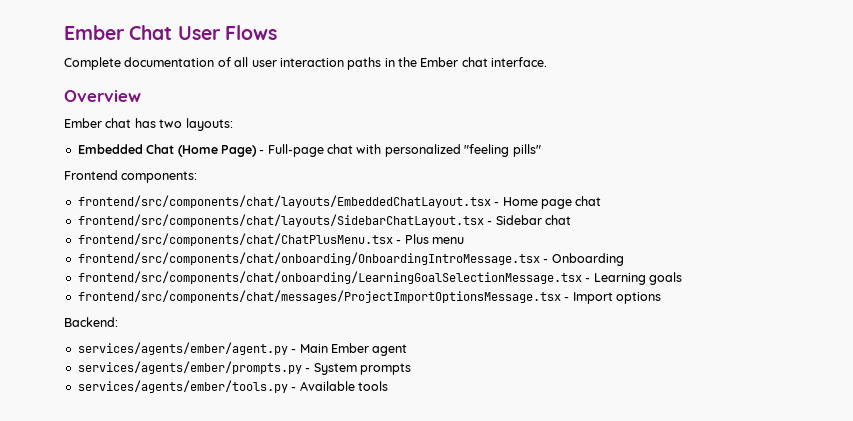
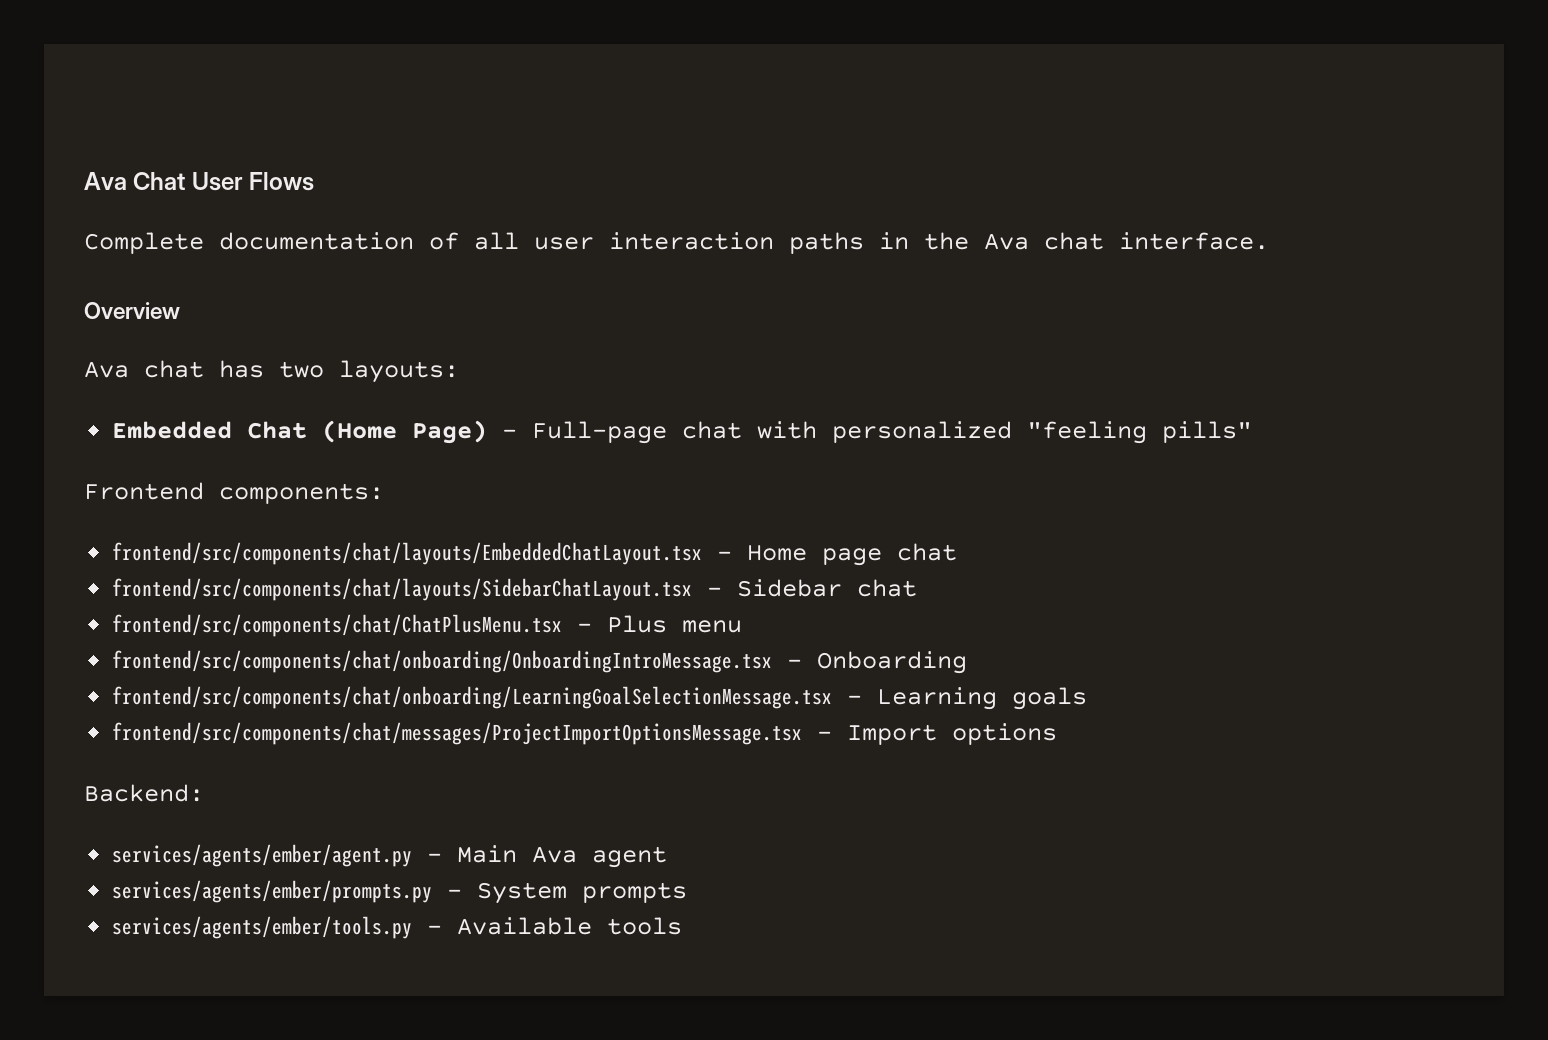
[64,25,125,40] Ember -> [84,172,127,190] Ava
[420,57,459,67] Ember -> [984,233,1029,250] Ava
[64,118,102,128] Ember -> [84,361,129,378] Ava
[330,343,369,353] Ember -> [532,846,578,863] Ava

